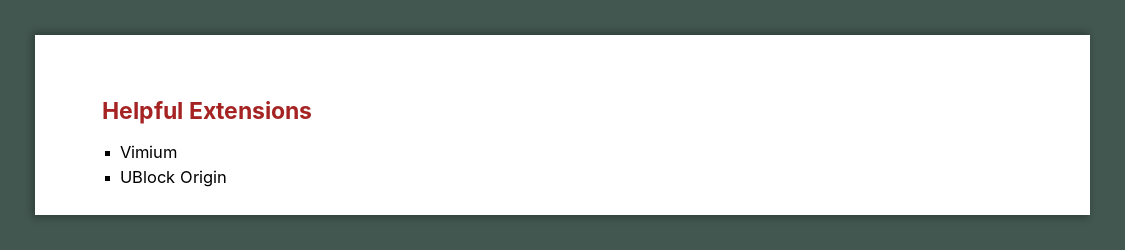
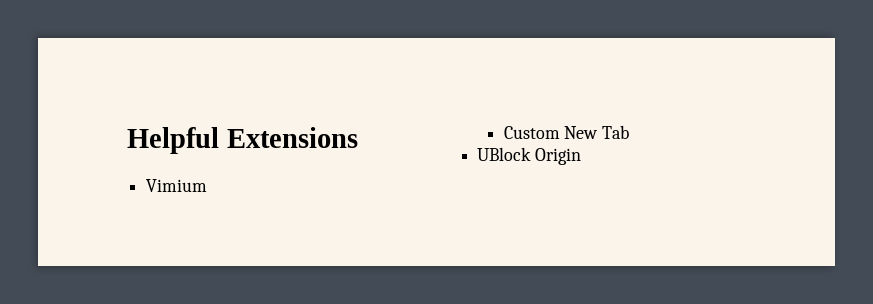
(178, 151) none -> [503,125,630,139] // Custom New Tab

